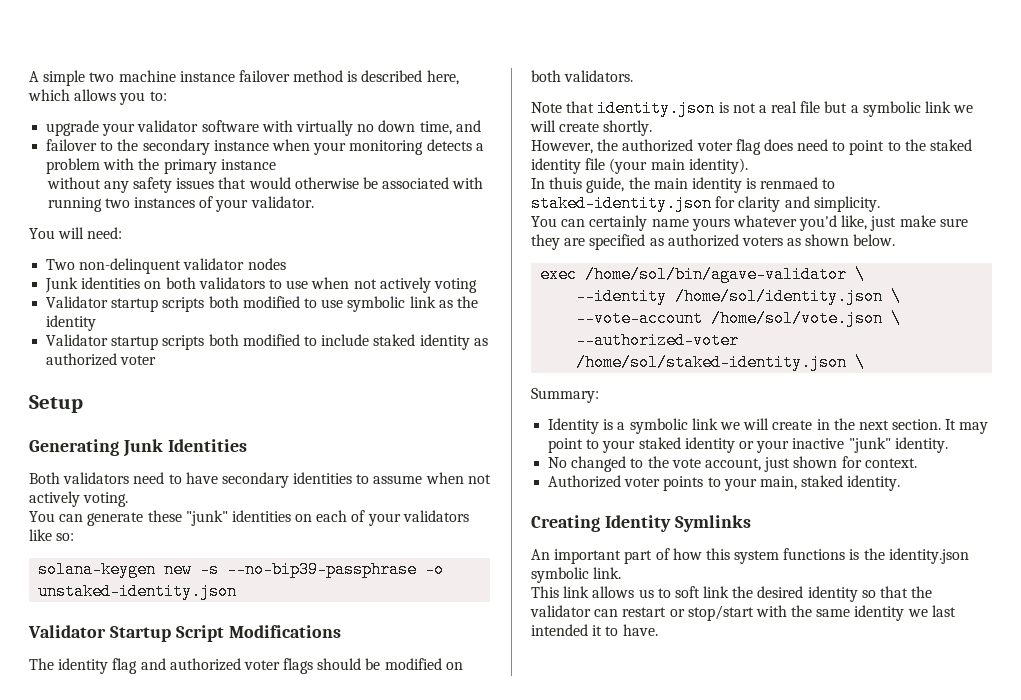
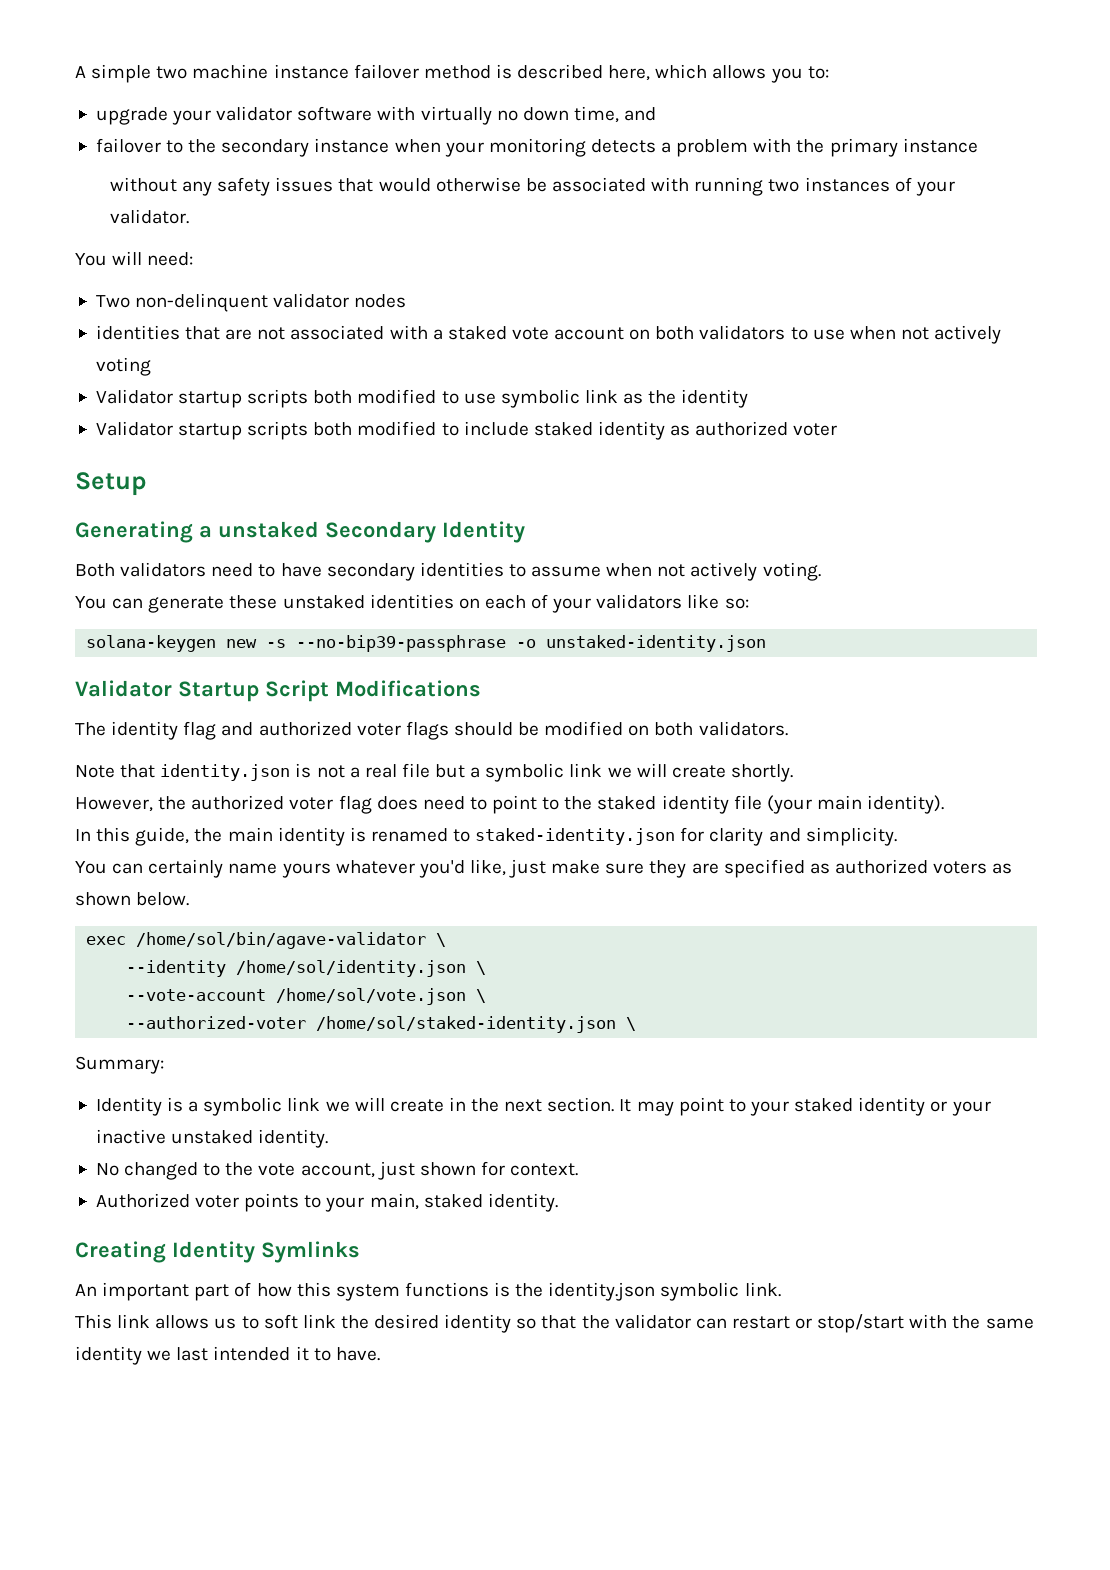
[45,277,141,293] Junk identities -> [95,325,625,340] identities that are not associated with a staked vote account
[122,439,247,457] Junk Identities -> [199,521,525,543] a unstaked Secondary Identity
[185,510,228,526] "junk" -> [282,595,365,609] unstaked
[549,177,583,189] thuis -> [96,827,131,842] this
[760,177,819,189] renmaed -> [370,828,448,842] renamed
[848,437,891,453] "junk" -> [171,1130,254,1144] unstaked

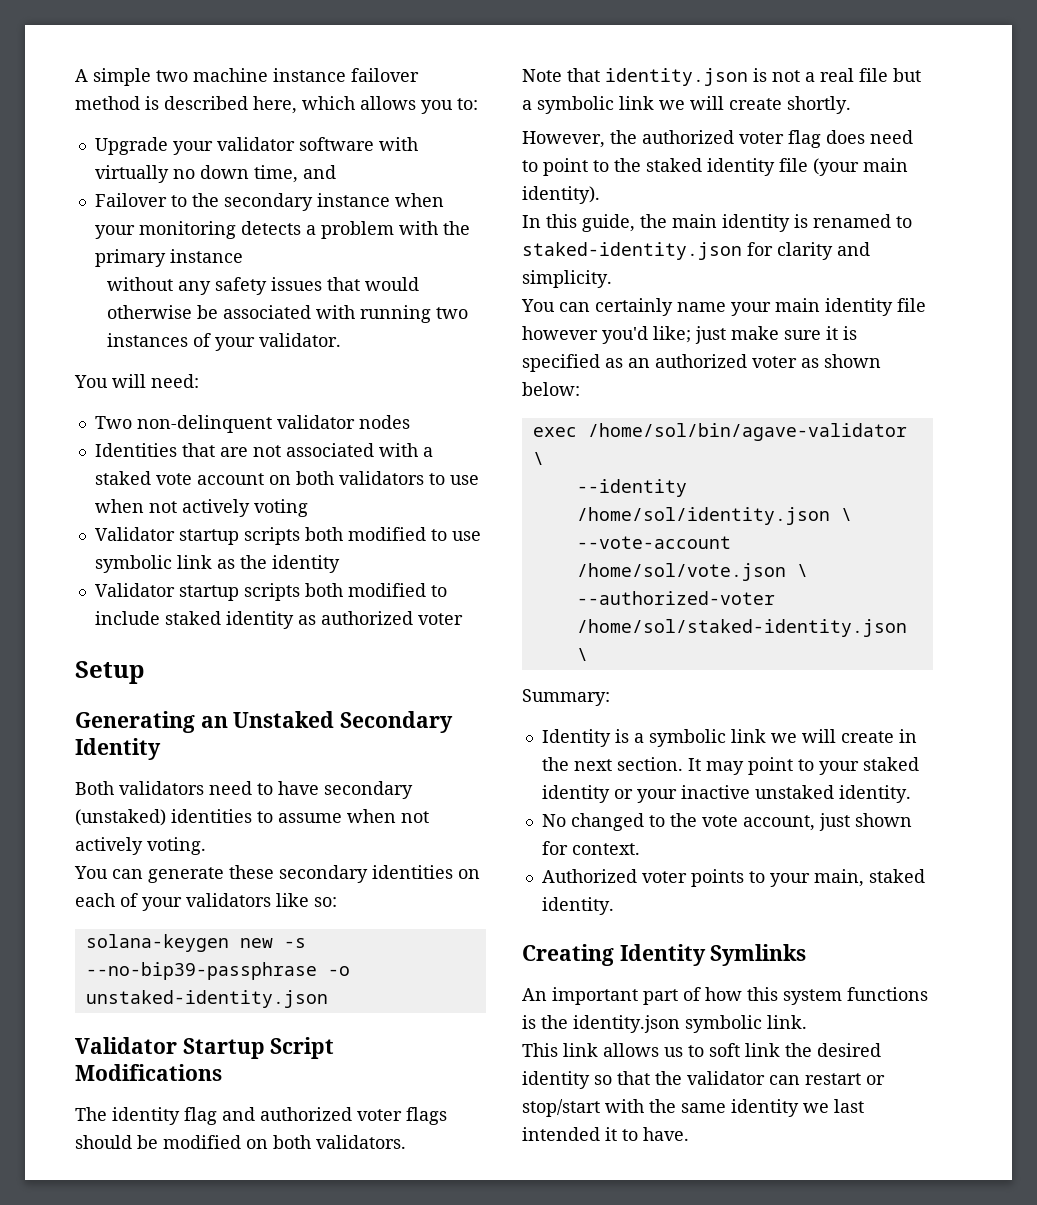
[95,107,168,125] upgrade -> [94,137,168,155] Upgrade
[95,138,161,153] failover -> [94,193,167,207] Failover
[95,325,180,340] identities -> [94,443,177,457] Identities
[199,521,319,538] a unstaked -> [200,711,335,728] an Unstaked
(415, 572) none -> [75,809,166,826] (unstaked)
[282,595,365,609] unstaked -> [279,865,368,883] secondary
[281,859,988,878] yours whatever you'd like, just make sure they are specified as authorized voters -> [731,298,926,316] [522,326,857,344] [522,354,797,372] your main identity file however you'd like; just make sure it is specified as an authorized voter
[136,892,190,906] below. -> [522,382,580,396] below:

